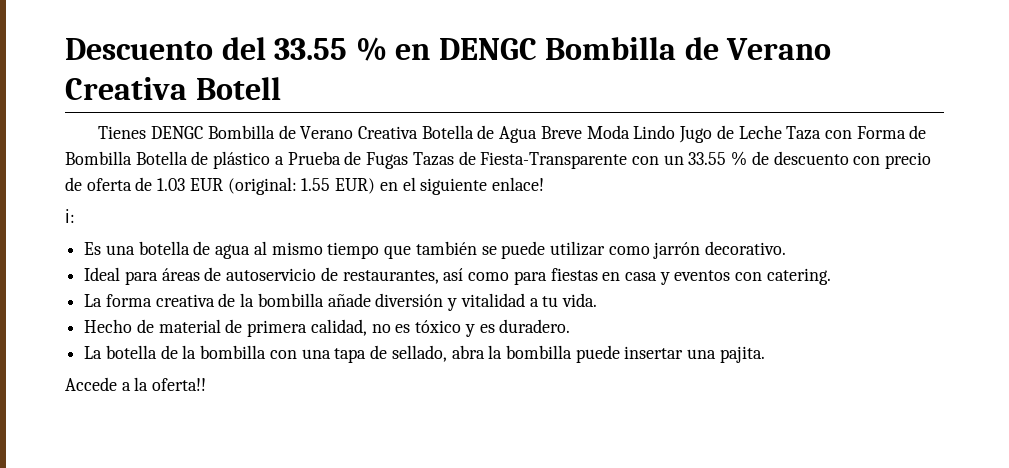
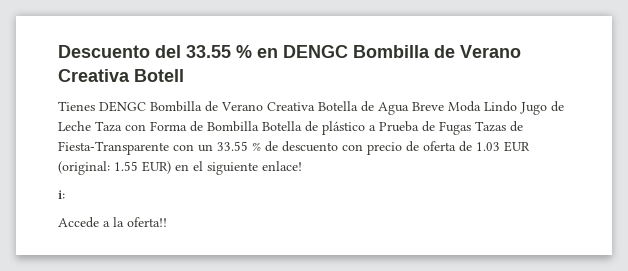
[84,241,787,259] [84,267,831,285] [84,293,597,311] [84,319,571,337] [84,345,765,363] // Es una botella de agua al mismo tiempo que también se puede utilizar como jarrón decorativo. // Ideal para áreas de autoservicio de restaurantes, así como para fiestas en casa y eventos con catering. // La forma creativa de la bombilla añade diversión y vitalidad a tu vida. // Hecho de material de primera calidad, no es tóxico y es duradero. // La botella de la bombilla con una tapa de sellado, abra la bombilla puede insertar una pajita. -> (65, 194) none

